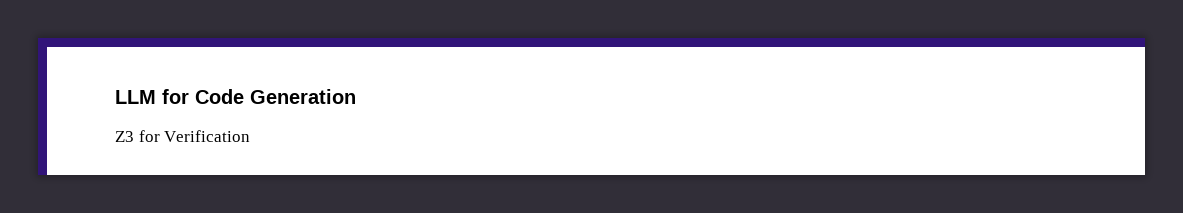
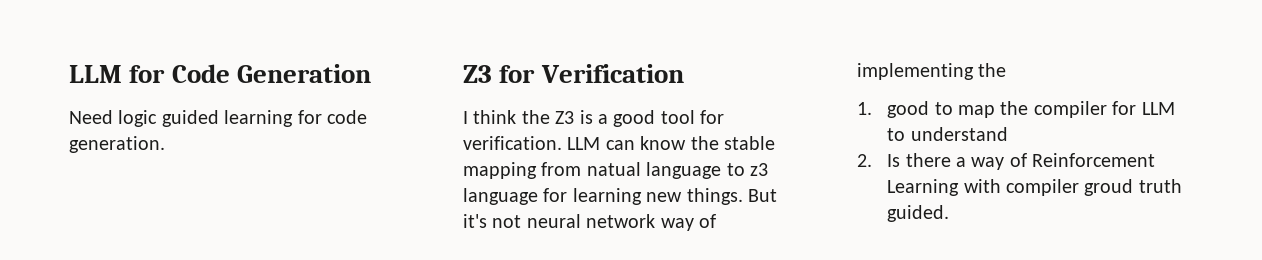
[115,130,251,142] Z3 for Verification -> [69,110,367,127] [69,136,165,153] [463,64,684,83] [463,110,725,127] [463,136,775,150] [463,162,768,179] [463,188,777,205] [463,214,716,231] [857,63,1007,80] [857,101,1175,118] [887,127,1008,141] [857,153,1156,170] [887,179,1182,196] [887,205,950,222] Need logic guided learning for code generation. // Z3 for Verification // I think the Z3 is a good tool for verification. LLM can know the stable mapping from natual language to z3 language for learning new things. But it's not neural network way of implementing the // 1. good to map the compiler for LLM to understand // 2. Is there a way of Reinforcement Learning with compiler groud truth guided.

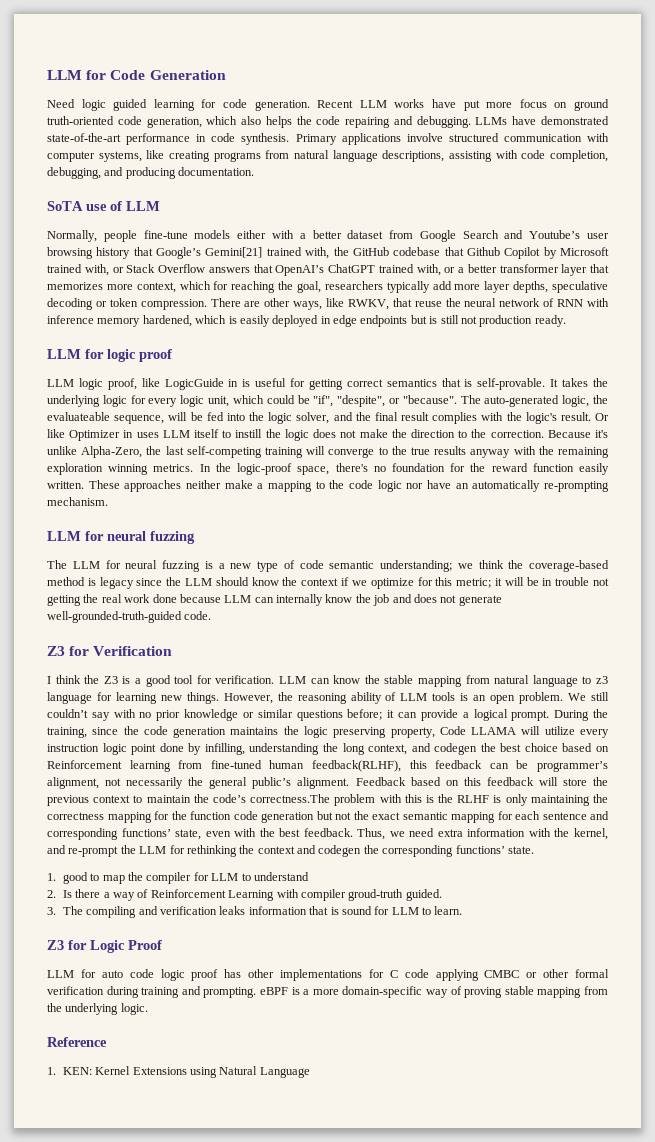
(165, 144) none -> [317,99,610,111] [47,116,609,128] [47,133,610,145] [47,150,609,162] [47,167,255,179] [47,201,160,211] [47,230,609,242] [47,247,609,259] [47,264,609,276] [47,281,608,293] [47,298,609,310] [47,315,566,327] [47,349,172,362] [47,378,608,390] [47,395,608,407] [47,412,609,424] [47,429,609,441] [47,446,609,458] [47,463,610,475] [47,480,610,492] [47,497,108,506] [47,531,195,544] [47,560,609,572] [47,577,609,589] [47,594,502,606] [47,611,212,623] Recent LLM works have put more focus on ground truth-oriented code generation, which also helps the code repairing and debugging. LLMs have demonstrated state-of-the-art performance in code synthesis. Primary applications involve structured communication with computer systems, like creating programs from natural language descriptions, assisting with code completion, debugging, and producing documentation. // SoTA use of LLM // Normally, people fine-tune models either with a better dataset from Google Search and Youtube’s user browsing history that Google’s Gemini[21] trained with, the GitHub codebase that Github Copilot by Microsoft trained with, or Stack Overflow answers that OpenAI’s ChatGPT trained with, or a better transformer layer that memorizes more context, which for reaching the goal, researchers typically add more layer depths, speculative decoding or token compression. There are other ways, like RWKV, that reuse the neural network of RNN with inference memory hardened, which is easily deployed in edge endpoints but is still not production ready. // LLM for logic proof // LLM logic proof, like LogicGuide in is useful for getting correct semantics that is self-provable. It takes the underlying logic for every logic unit, which could be "if", "despite", or "because". The auto-generated logic, the evaluateable sequence, will be fed into the logic solver, and the final result complies with the logic's result. Or like Optimizer in uses LLM itself to instill the logic does not make the direction to the correction. Because it's unlike Alpha-Zero, the last self-competing training will converge to the true results anyway with the remaining exploration winning metrics. In the logic-proof space, there's no foundation for the reward function easily written. These approaches neither make a mapping to the code logic nor have an automatically re-prompting mechanism. // LLM for neural fuzzing // The LLM for neural fuzzing is a new type of code semantic understanding; we think the coverage-based method is legacy since the LLM should know the context if we optimize for this metric; it will be in trouble not getting the real work done because LLM can internally know the job and does not generate well-grounded-truth-guided code.
[586,162,641,176] natual -> [494,675,530,684] natural
[748,189,777,202] [463,214,716,231] [857,63,1007,80] But it's not neural network way of implementing the -> [223,692,609,704] [47,709,608,721] [47,726,609,738] [47,743,609,755] [47,760,609,772] [47,777,608,789] [47,794,608,806] [47,811,609,823] [47,828,609,840] [47,845,534,857] However, the reasoning ability of LLM tools is an open problem. We still couldn’t say with no prior knowledge or similar questions before; it can provide a logical prompt. During the training, since the code generation maintains the logic preserving property, Code LLAMA will utilize every instruction logic point done by infilling, understanding the long context, and codegen the best choice based on Reinforcement learning from fine-tuned human feedback(RLHF), this feedback can be programmer’s alignment, not necessarily the general public’s alignment. Feedback based on this feedback will store the previous context to maintain the code’s correctness.The problem with this is the RLHF is only maintaining the correctness mapping for the function code generation but not the exact semantic mapping for each sentence and corresponding functions’ state, even with the best feedback. Thus, we need extra information with the kernel, and re-prompt the LLM for rethinking the context and codegen the corresponding functions’ state.
[1084,179,1182,196] groud truth -> [348,889,404,901] groud-truth
(950, 213) none -> [47,906,463,918] [47,940,162,953] [47,969,609,981] [47,986,609,998] [47,1003,148,1015] [47,1037,107,1047] [47,1066,310,1078] // 3. The compiling and verification leaks information that is sound for LLM to learn. // Z3 for Logic Proof // LLM for auto code logic proof has other implementations for C code applying CMBC or other formal verification during training and prompting. eBPF is a more domain-specific way of proving stable mapping from the underlying logic. // Reference // 1. KEN: Kernel Extensions using Natural Language

